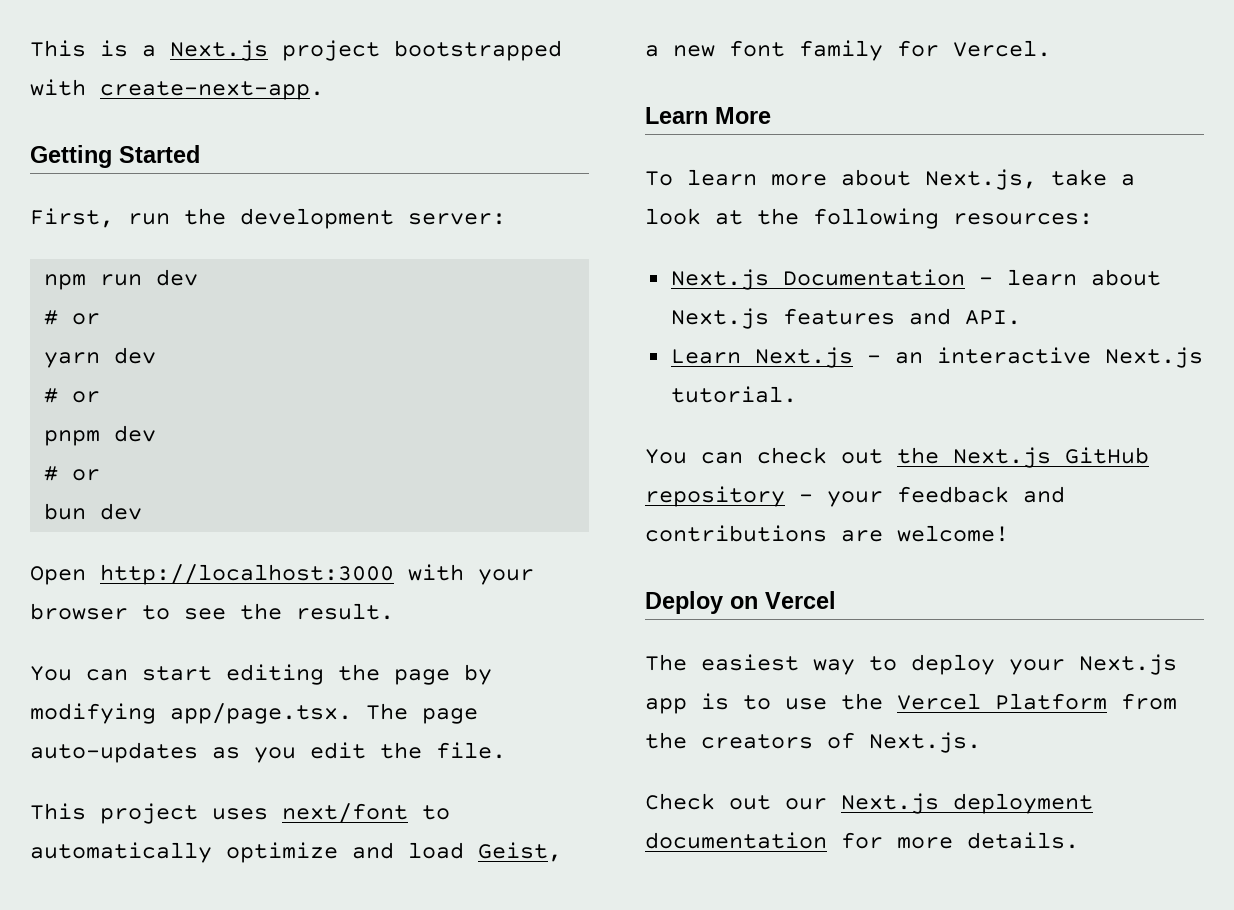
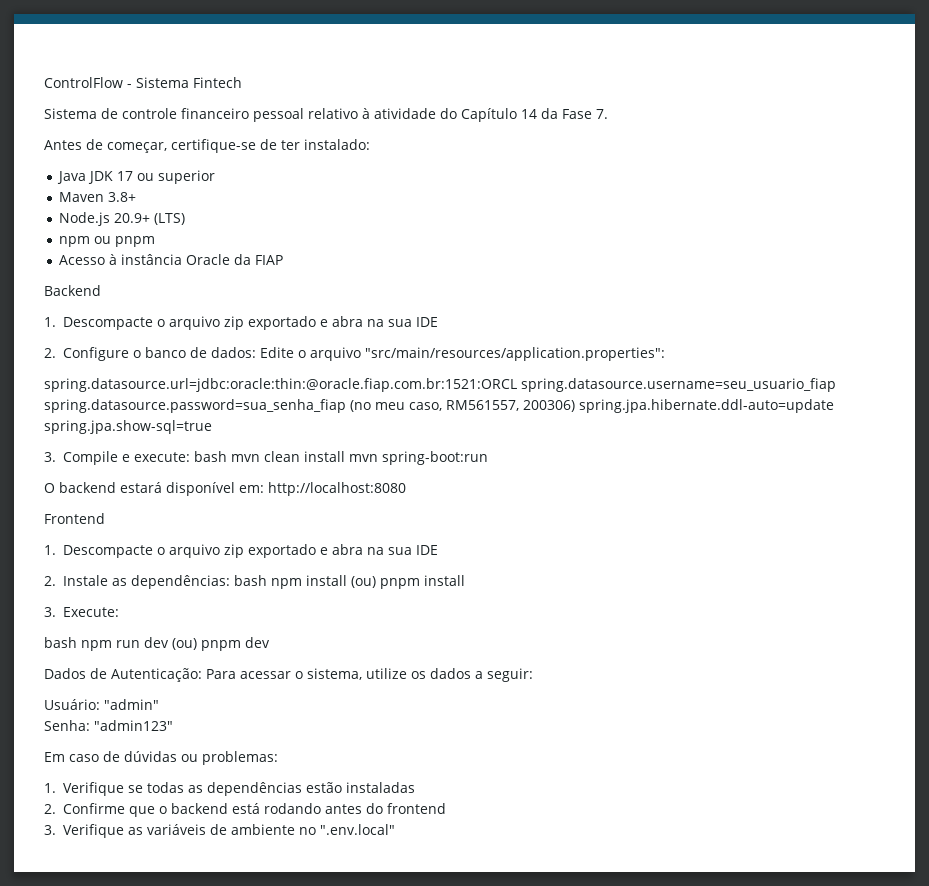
[30,40,562,61] [30,79,324,100] [30,145,200,168] [30,208,506,229] [44,269,199,290] [44,310,101,325] [44,347,157,368] [44,388,101,403] [44,425,157,446] [44,466,101,481] [44,503,143,520] [30,564,534,585] [30,603,394,620] [30,664,492,685] [30,703,478,724] [30,742,506,763] [30,803,450,824] [30,842,562,863] [645,40,1051,61] [645,107,771,124] [645,169,1135,190] [645,208,1093,229] [670,269,1161,290] [670,308,1021,329] [670,347,1203,368] [670,386,797,403] [645,447,1149,468] [645,486,1065,507] [645,525,1009,542] [645,591,836,614] [645,654,1177,675] [645,693,1177,714] [645,732,981,753] [645,793,1093,814] [645,832,1079,849] This is a Next.js project bootstrapped with create-next-app. // Getting Started // First, run the development server: // npm run dev // # or // yarn dev // # or // pnpm dev // # or // bun dev // Open http://localhost:3000 with your browser to see the result. // You can start editing the page by modifying app/page.tsx. The page auto-updates as you edit the file. // This project uses next/font to automatically optimize and load Geist, a new font family for Vercel. // Learn More // To learn more about Next.js, take a look at the following resources: // Next.js Documentation - learn about Next.js features and API. // Learn Next.js - an interactive Next.js tutorial. // You can check out the Next.js GitHub repository - your feedback and contributions are welcome! // Deploy on Vercel // The easiest way to deploy your Next.js app is to use the Vercel Platform from the creators of Next.js. // Check out our Next.js deployment documentation for more details. -> [44,77,242,88] [44,108,608,122] [44,139,370,153] [56,170,215,184] [58,192,136,202] [58,212,185,226] [58,236,155,247] [58,254,283,265] [44,285,101,296] [44,316,438,330] [44,347,665,361] [44,378,836,392] [44,399,834,413] [44,420,212,434] [44,451,488,465] [44,482,406,496] [44,513,105,524] [44,544,438,558] [44,575,465,589] [44,607,119,617] [44,637,270,651] [44,668,533,682] [44,699,159,710] [44,720,173,731] [44,751,278,765] [44,782,415,796] [44,803,446,817] [44,824,395,838] ControlFlow - Sistema Fintech // Sistema de controle financeiro pessoal relativo à atividade do Capítulo 14 da Fase 7. // Antes de começar, certifique-se de ter instalado: // Java JDK 17 ou superior // Maven 3.8+ // Node.js 20.9+ (LTS) // npm ou pnpm // Acesso à instância Oracle da FIAP // Backend // 1. Descompacte o arquivo zip exportado e abra na sua IDE // 2. Configure o banco de dados: Edite o arquivo "src/main/resources/application.properties": // spring.datasource.url=jdbc:oracle:thin:@oracle.fiap.com.br:1521:ORCL spring.datasource.username=seu_usuario_fiap spring.datasource.password=sua_senha_fiap (no meu caso, RM561557, 200306) spring.jpa.hibernate.ddl-auto=update spring.jpa.show-sql=true // 3. Compile e execute: bash mvn clean install mvn spring-boot:run // O backend estará disponível em: http://localhost:8080 // Frontend // 1. Descompacte o arquivo zip exportado e abra na sua IDE // 2. Instale as dependências: bash npm install (ou) pnpm install // 3. Execute: // bash npm run dev (ou) pnpm dev // Dados de Autenticação: Para acessar o sistema, utilize os dados a seguir: // Usuário: "admin" // Senha: "admin123" // Em caso de dúvidas ou problemas: // 1. Verifique se todas as dependências estão instaladas // 2. Confirme que o backend está rodando antes do frontend // 3. Verifique as variáveis de ambiente no ".env.local"

